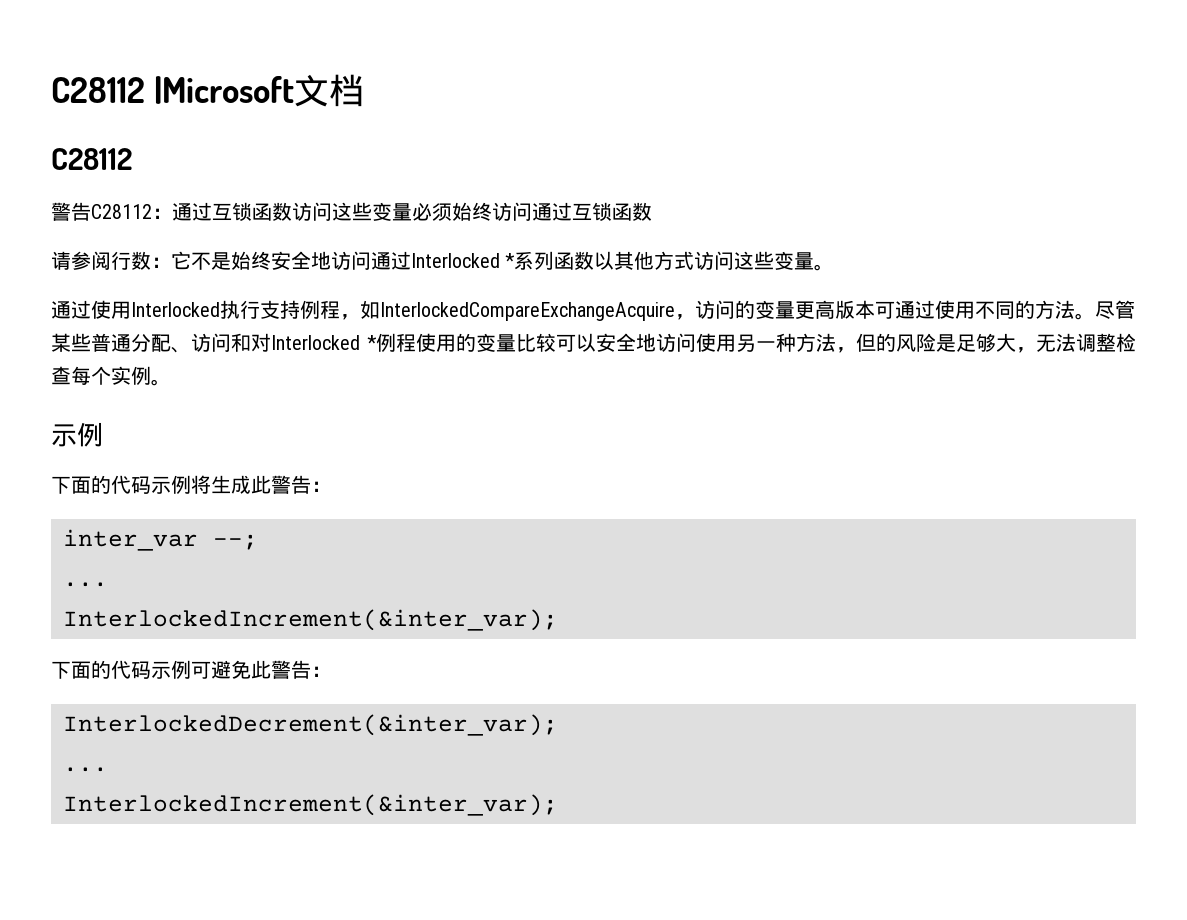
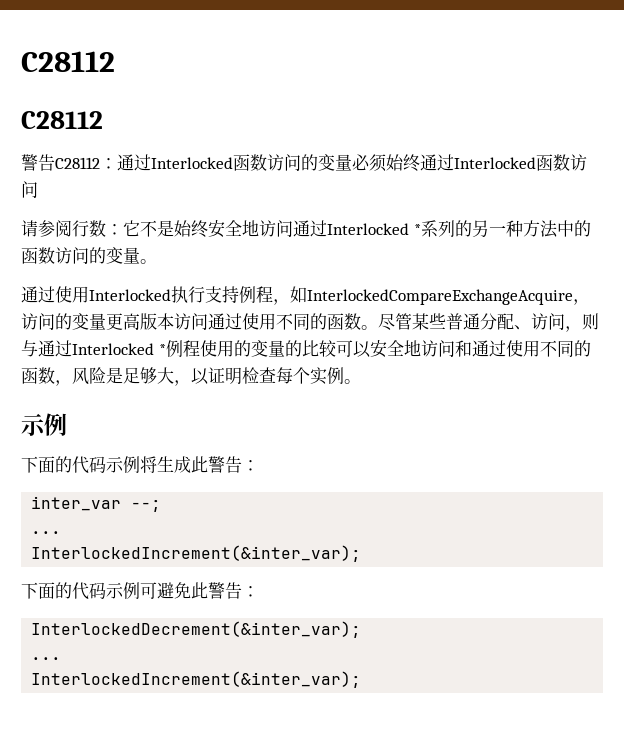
[51,74,365,107] C28112 |Microsoft文档 -> [21,51,115,72] C28112
[212,202,372,221] 互锁函数访问这些 -> [151,154,318,171] Interlocked函数访问的
[492,202,652,221] 访问通过互锁函数 -> [420,154,587,171] [21,181,38,198] 通过Interlocked函数访问
[554,251,775,270] 函数以其他方式访问这些 -> [454,220,591,238] [21,247,106,264] 的另一种方法中的函数访问的
[875,300,1075,319] 可通过使用不同的方法 -> [174,313,361,330] 访问通过使用不同的函数
[231,333,271,352] 和对 -> [565,313,599,332] [21,340,72,357] ，则与通过
(516, 343) none -> [284,340,302,357] 的
[695,333,896,353] 使用另一种方法，但的 -> [454,340,591,357] [21,367,72,386] 和通过使用不同的函数，
[1036,333,1116,352] 无法调整 -> [191,367,242,385] 以证明

